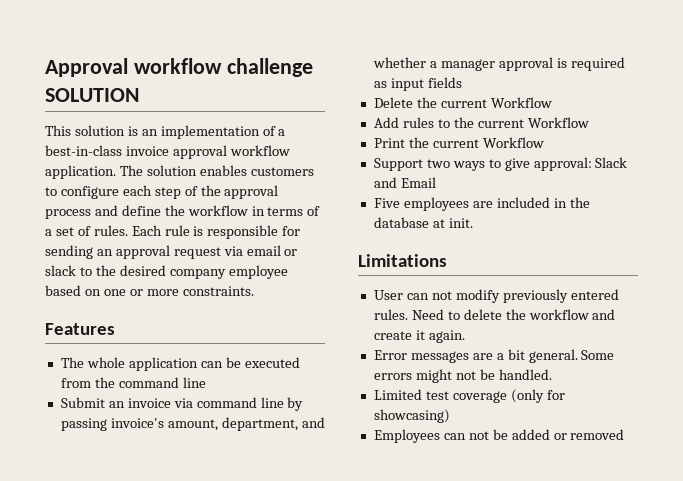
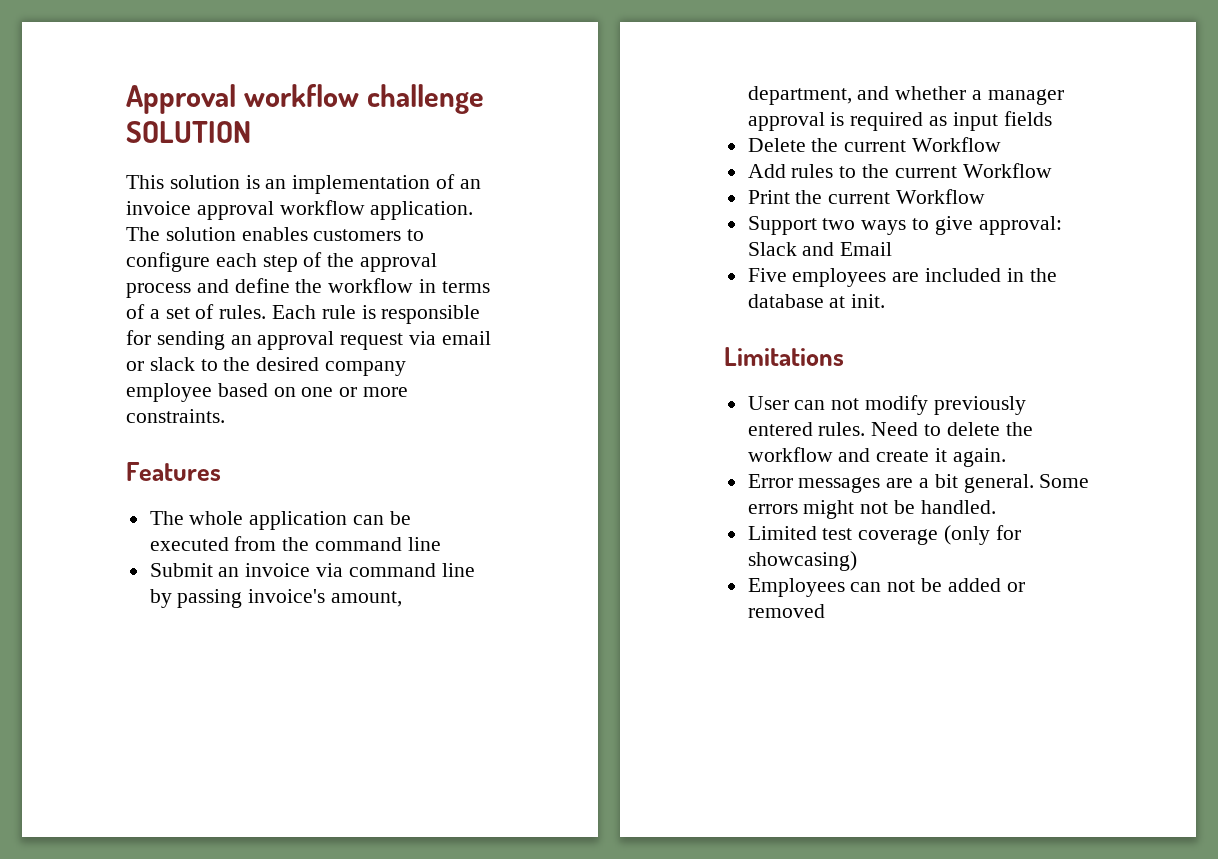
[278,129,286,136] [45,145,122,156] a best-in-class -> [459,179,481,189] an

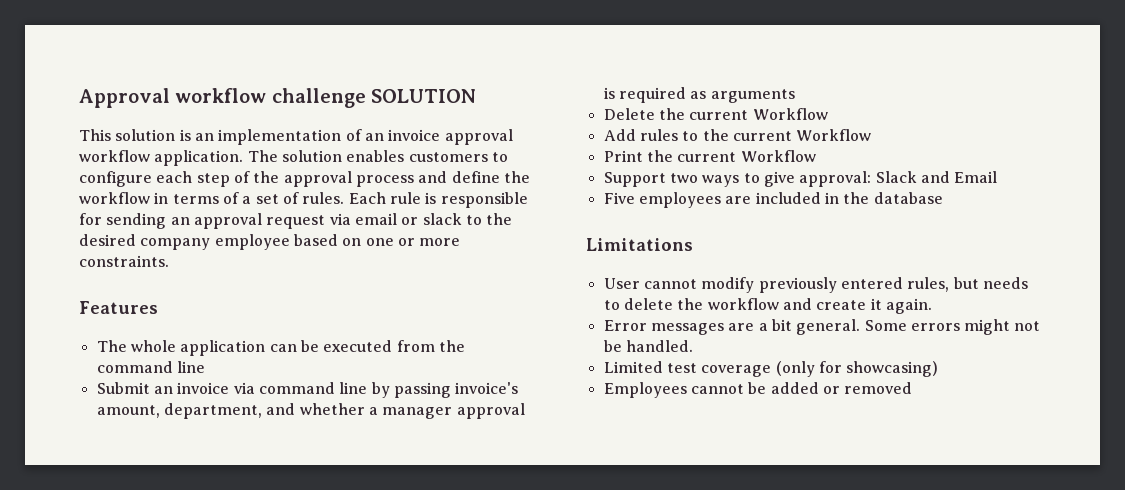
[952,111,1052,131] input fields -> [710,89,795,103] arguments
[829,294,886,308] at init. -> (943, 198) none
[794,398,860,410] can not -> [643,279,697,289] cannot
[818,422,919,436] rules. Need -> [907,277,1028,292] rules, but needs
[850,580,916,592] can not -> [690,384,744,394] cannot

